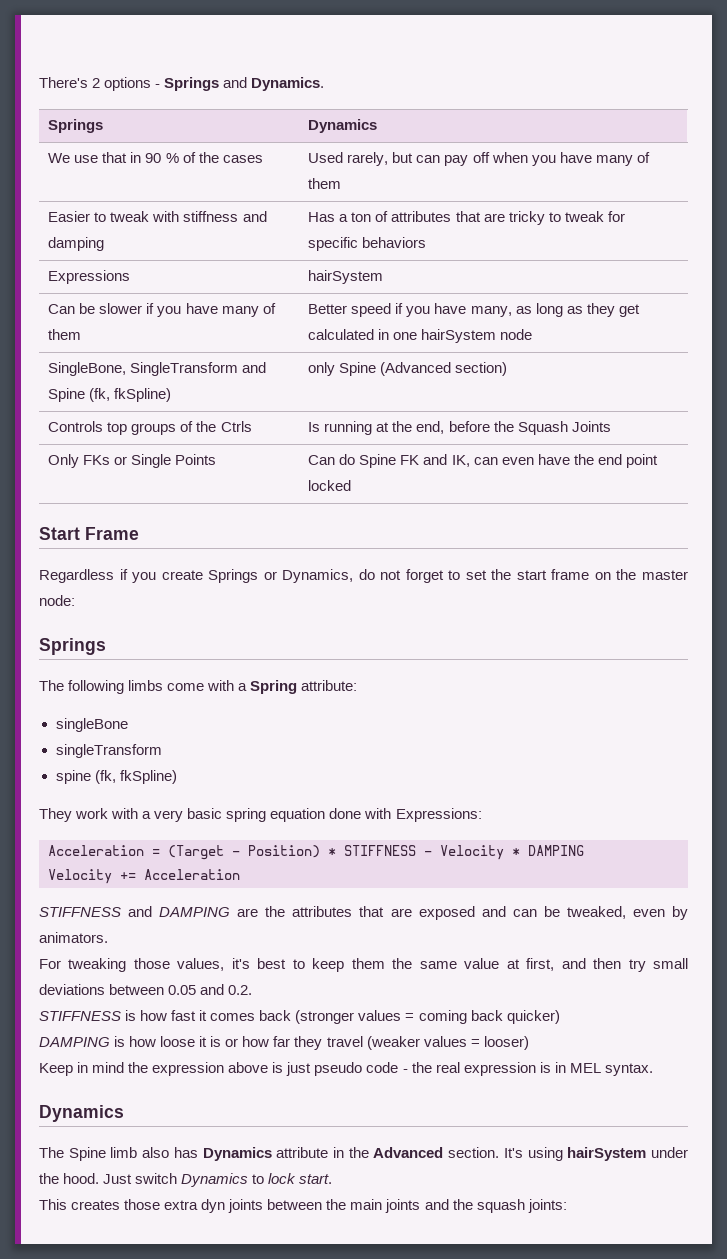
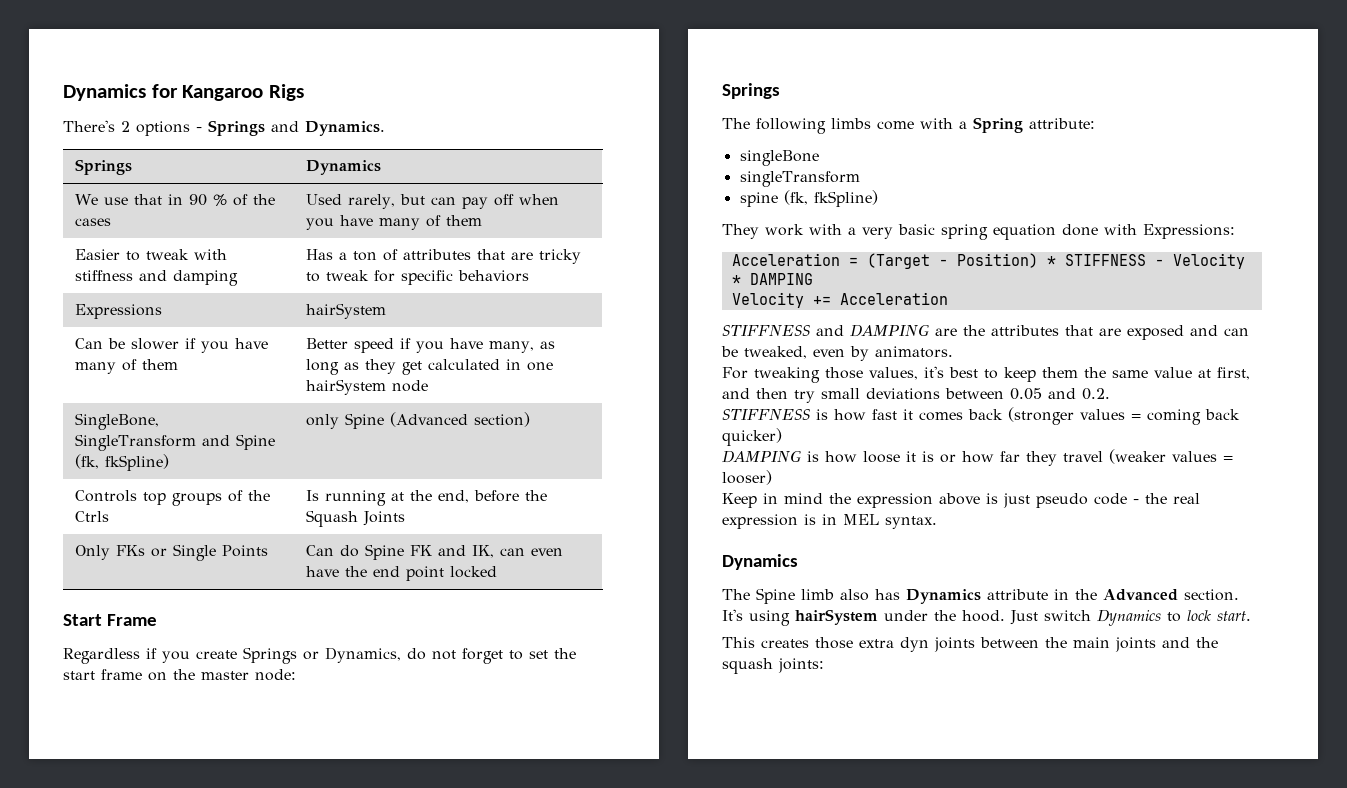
(39, 82) none -> [63,84,304,101] Dynamics for Kangaroo Rigs //

